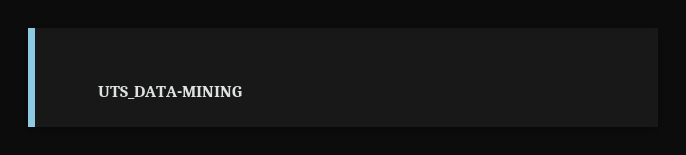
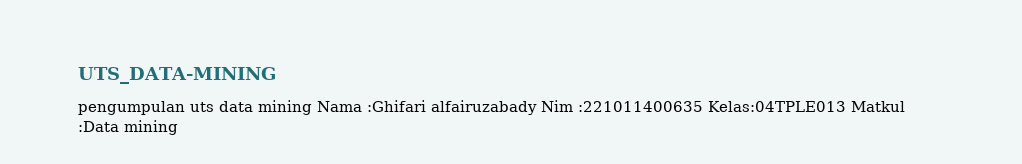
(242, 92) none -> [78,100,905,115] [78,120,178,135] // pengumpulan uts data mining Nama :Ghifari alfairuzabady Nim :221011400635 Kelas:04TPLE013 Matkul :Data mining

